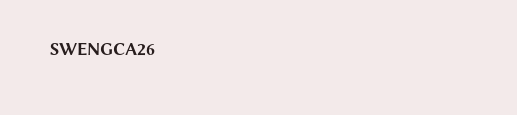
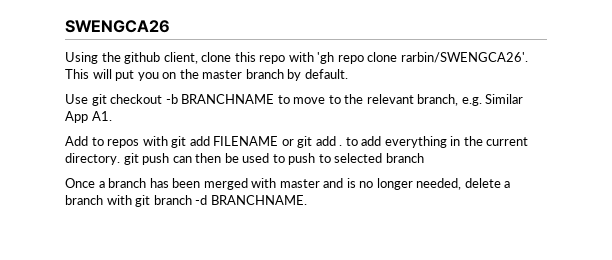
(155, 49) none -> [65,52,528,64] [65,69,348,81] [65,94,524,106] [65,111,112,123] [65,136,529,148] [65,153,424,165] [65,178,511,190] [65,195,307,207] // Using the github client, clone this repo with 'gh repo clone rarbin/SWENGCA26'. This will put you on the master branch by default. // Use git checkout -b BRANCHNAME to move to the relevant branch, e.g. Similar App A1. // Add to repos with git add FILENAME or git add . to add everything in the current directory. git push can then be used to push to selected branch // Once a branch has been merged with master and is no longer needed, delete a branch with git branch -d BRANCHNAME.

